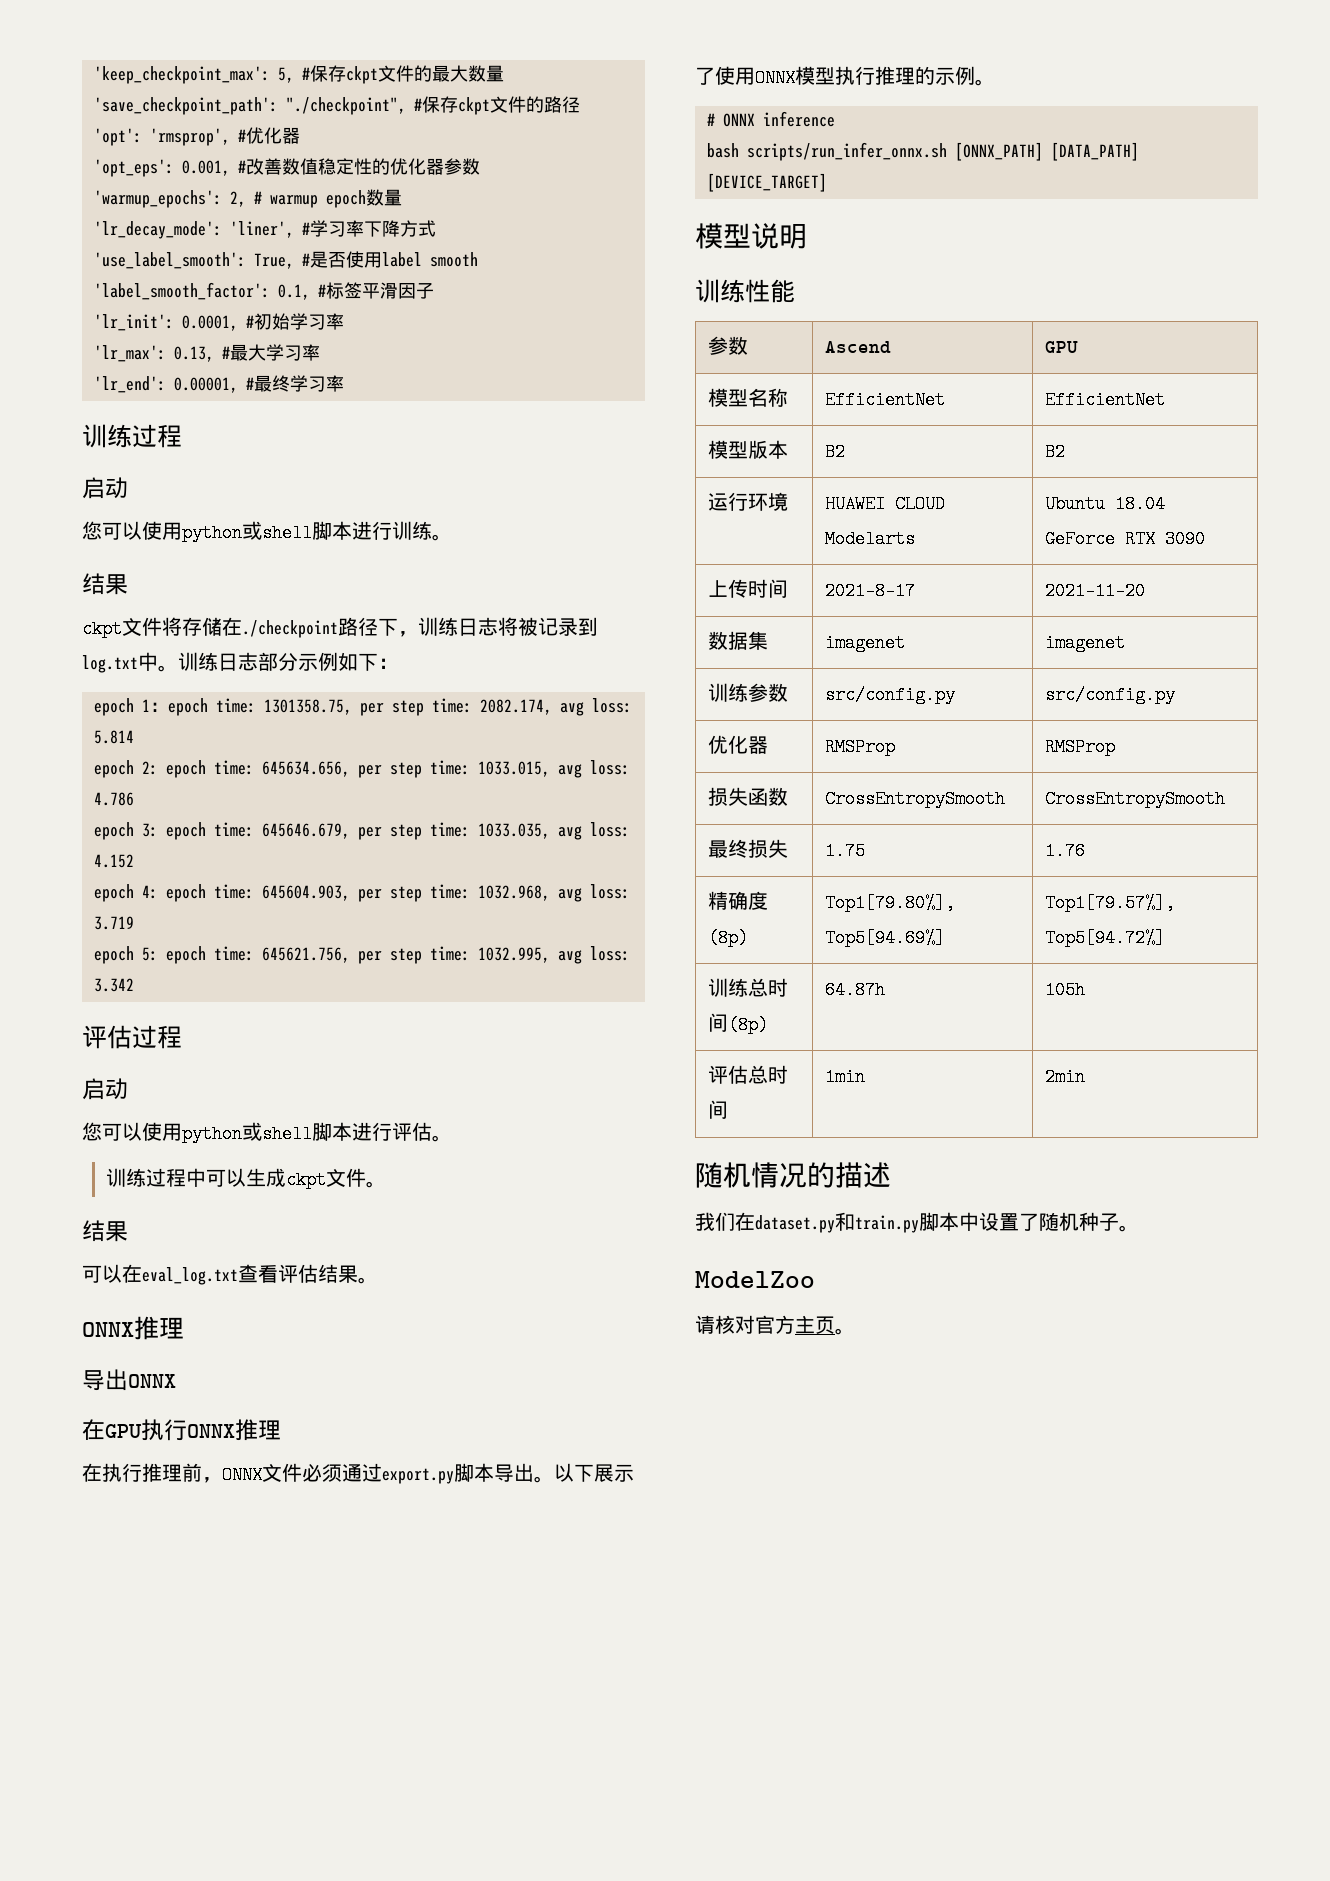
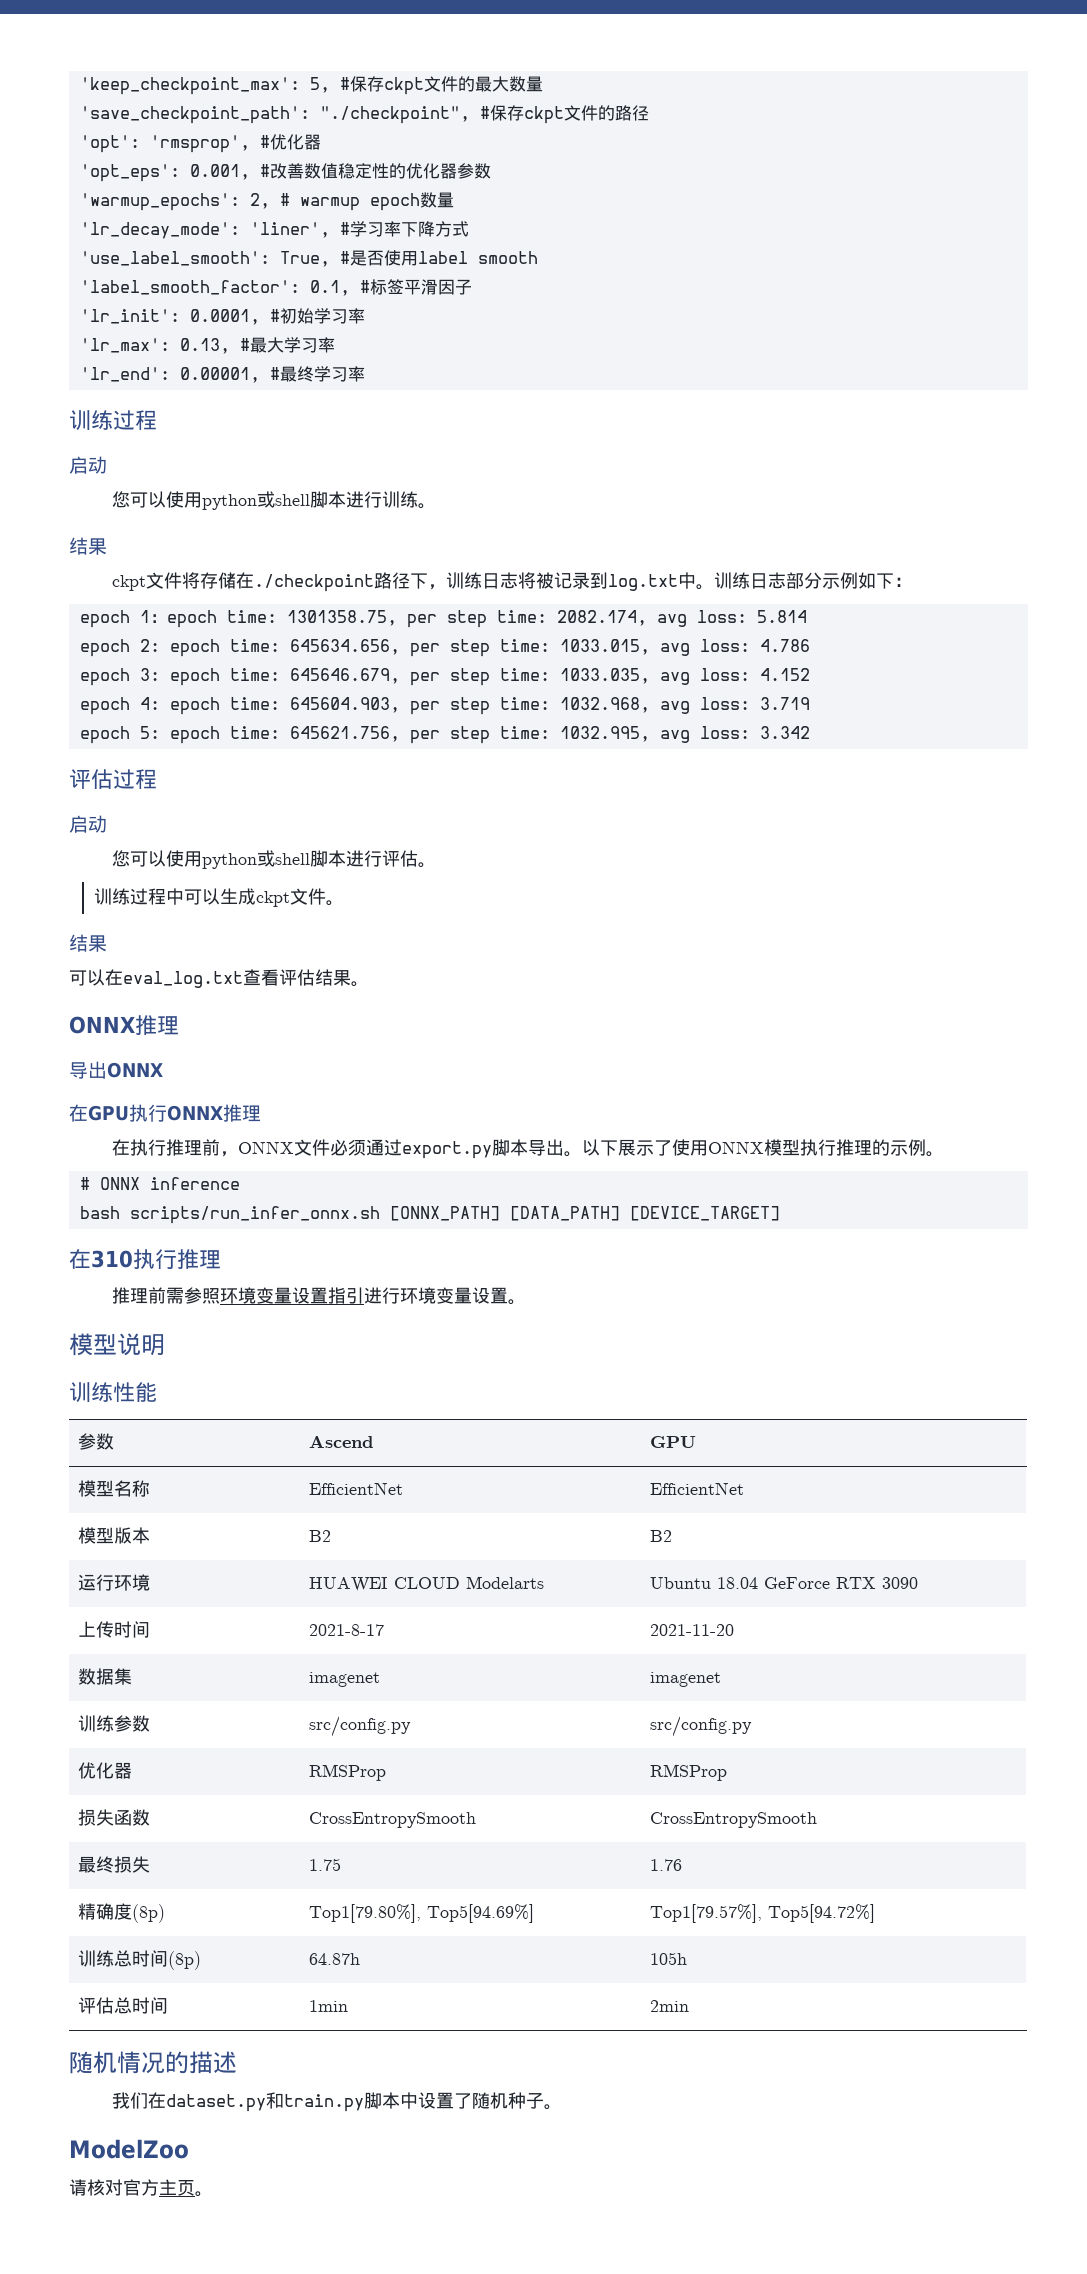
(827, 182) none -> [69,1249,221,1270] [111,1287,526,1305] // 在310执行推理 // 推理前需参照环境变量设置指引进行环境变量设置。

